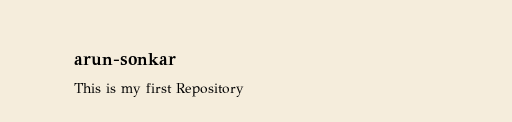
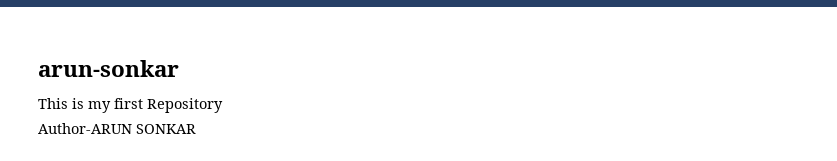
(244, 90) none -> [38,123,196,134] // Author-ARUN SONKAR

